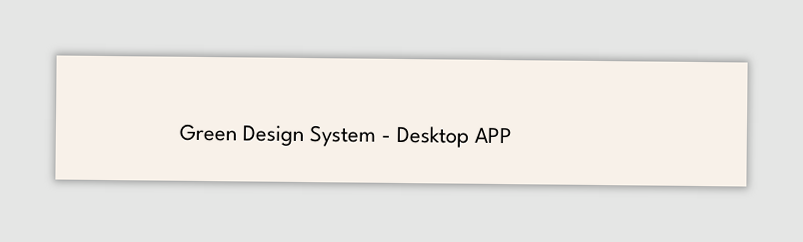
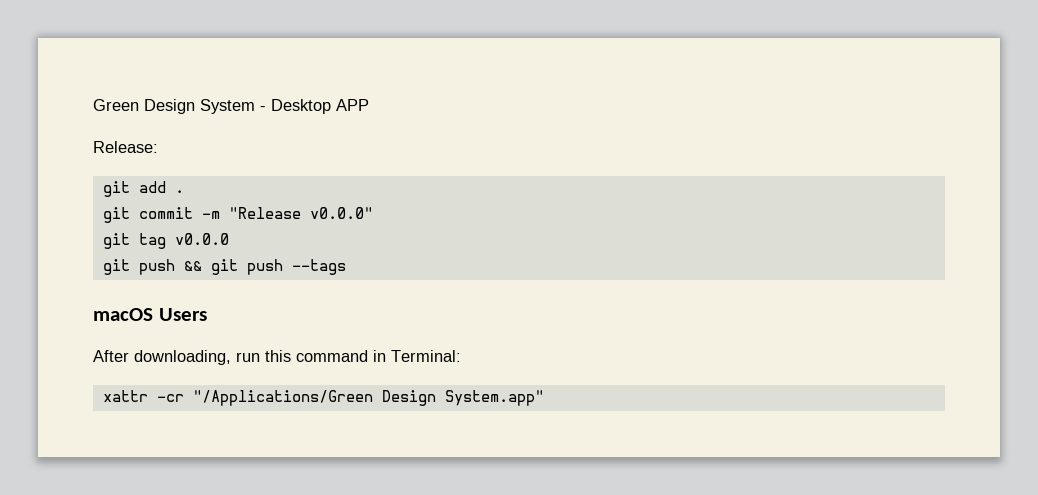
(513, 135) none -> [93,141,158,153] [102,181,184,197] [102,207,373,223] [102,233,229,249] [102,259,346,275] [93,308,207,321] [93,350,461,365] [102,390,544,406] // Release: // git add . // git commit -m "Release v0.0.0" // git tag v0.0.0 // git push && git push --tags // macOS Users // After downloading, run this command in Terminal: // xattr -cr "/Applications/Green Design System.app"

